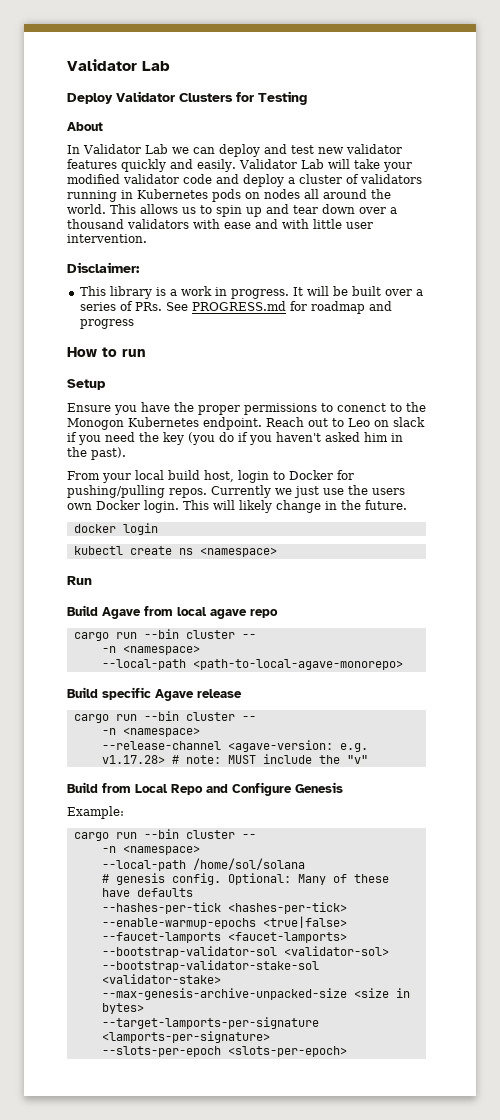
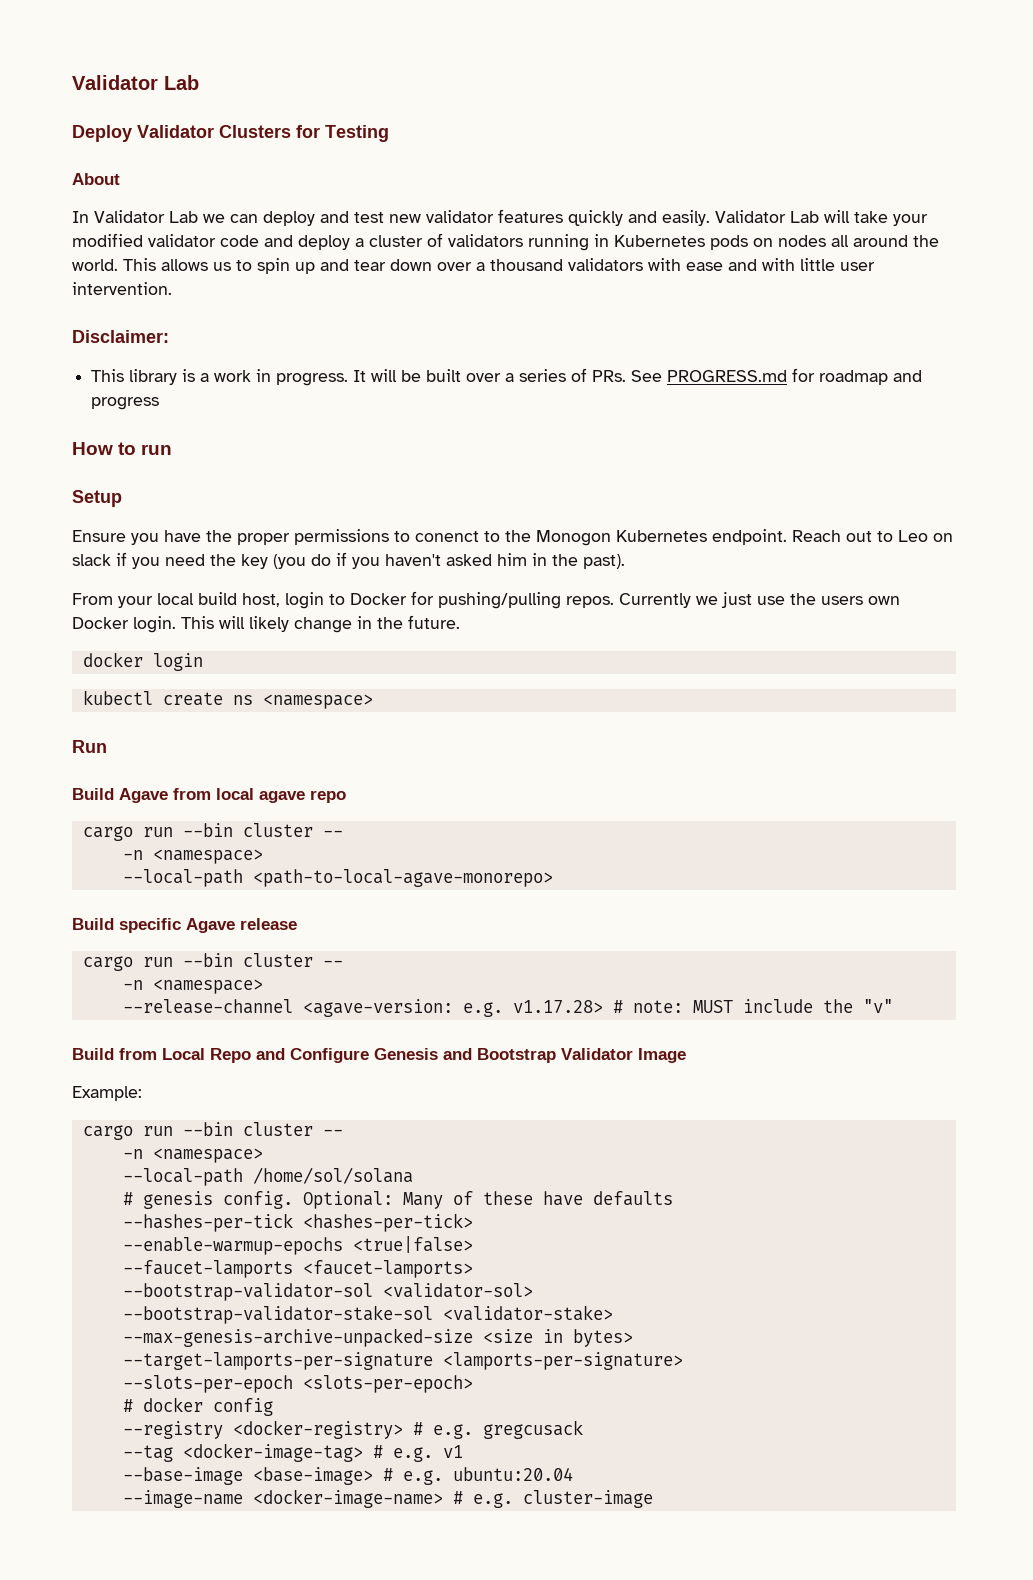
(343, 787) none -> [443,1048,686,1063] and Bootstrap Validator Image
(347, 1051) none -> [122,1397,273,1416] [122,1420,583,1439] [122,1443,463,1462] [122,1467,573,1485] [122,1489,653,1508] // # docker config // --registry <docker-registry> # e.g. gregcusack // --tag <docker-image-tag> # e.g. v1 // --base-image <base-image> # e.g. ubuntu:20.04 // --image-name <docker-image-name> # e.g. cluster-image

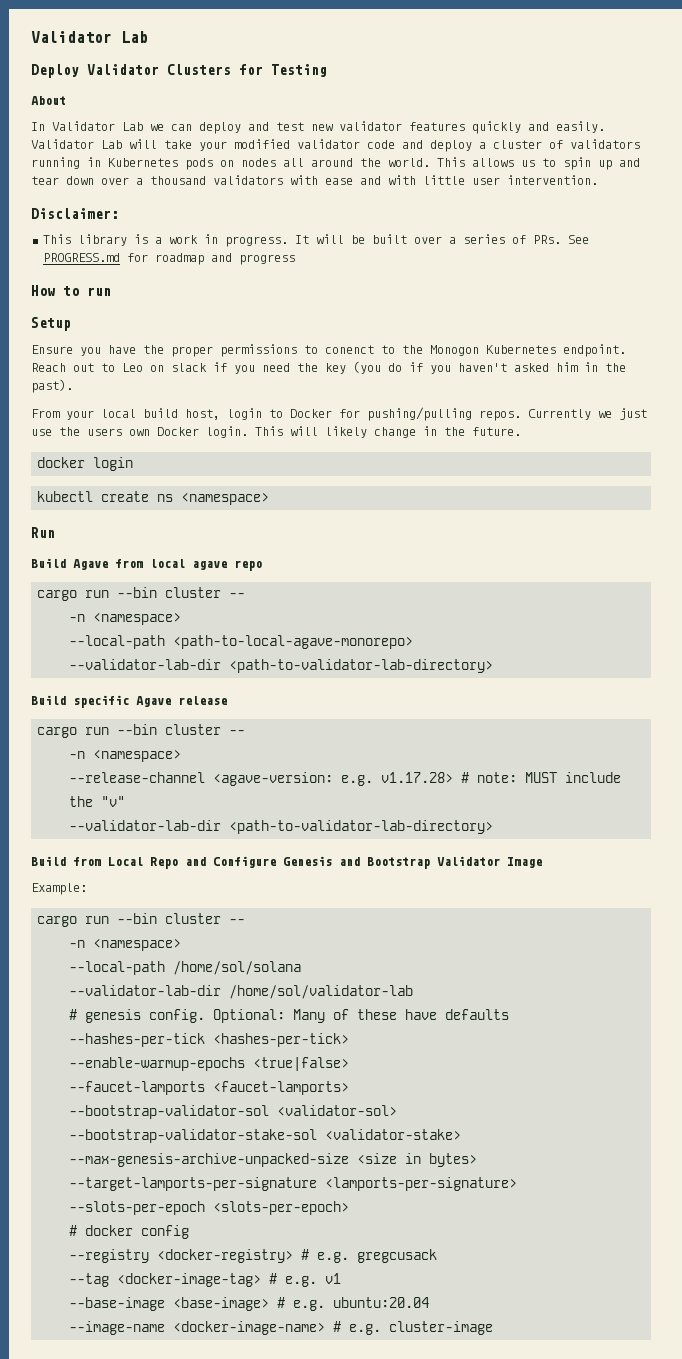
(553, 878) none -> [69,659,494,673] // --validator-lab-dir <path-to-validator-lab-directory>
(893, 1006) none -> [69,820,494,834] // --validator-lab-dir <path-to-validator-lab-directory>
(413, 1175) none -> [69,985,414,999] // --validator-lab-dir /home/sol/validator-lab

